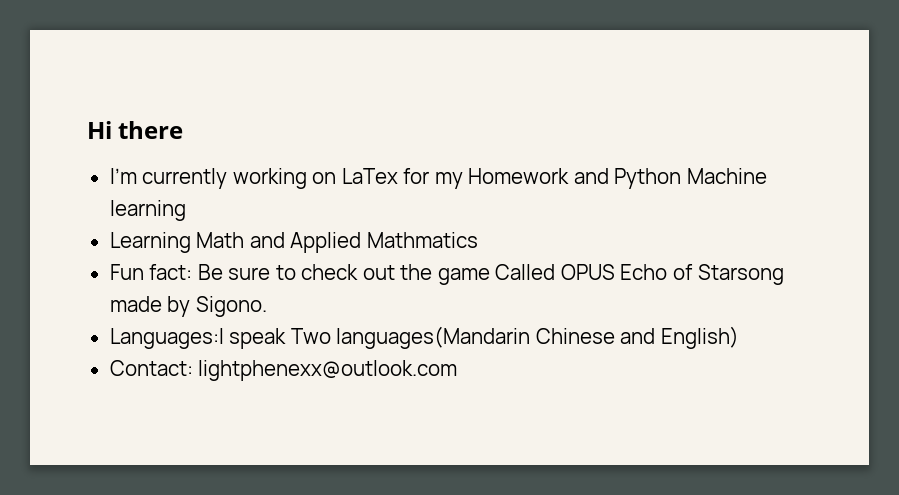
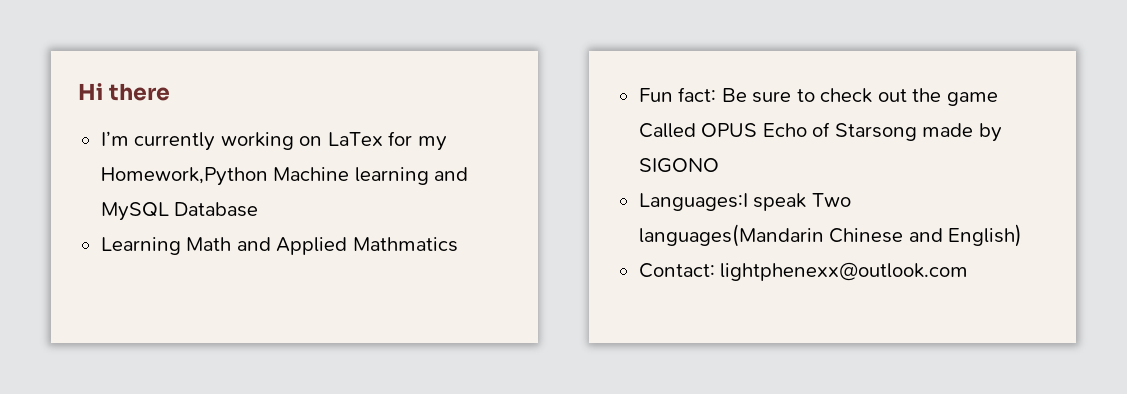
[468,168,682,189] Homework and Python -> [100,167,268,186] Homework,Python
(186, 210) none -> [434,167,469,181] [100,202,259,221] and MySQL Database
[195,296,267,317] Sigono. -> [638,158,719,173] SIGONO

